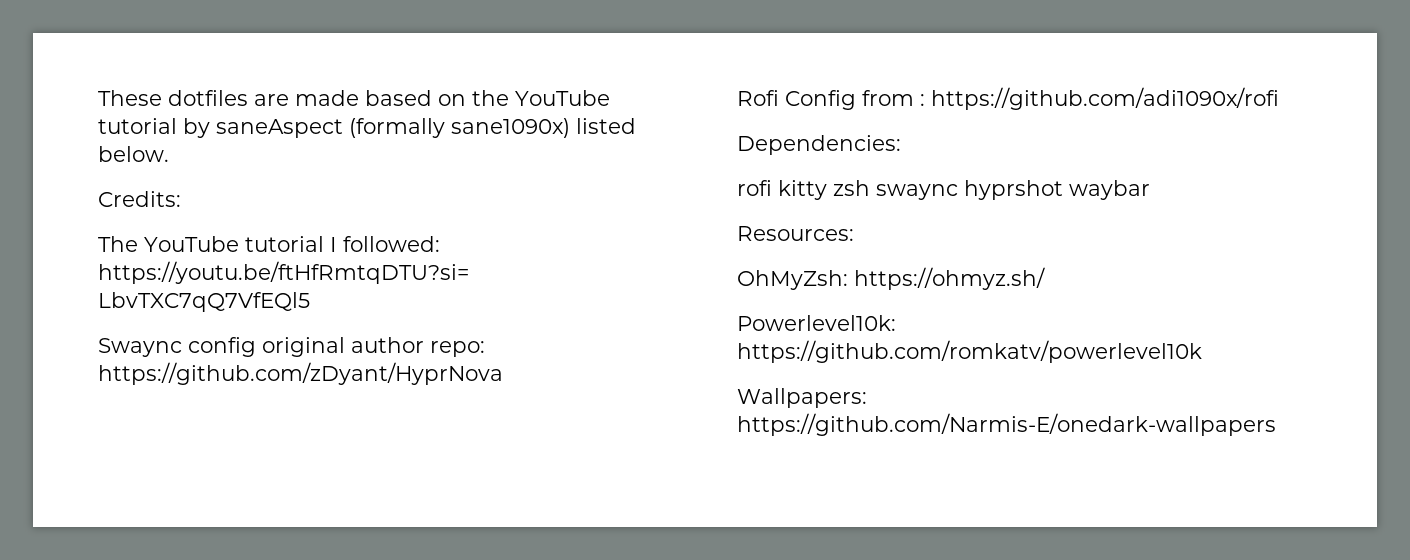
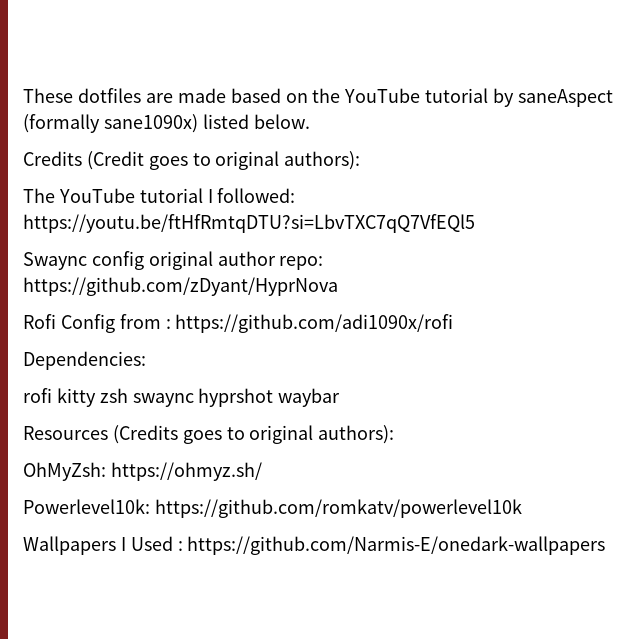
[98,191,181,207] Credits: -> [23,151,361,170] Credits (Credit goes to original authors):
[737,226,854,241] Resources: -> [23,425,395,444] Resources (Credits goes to original authors):
[737,388,867,408] Wallpapers: -> [23,536,183,555] Wallpapers I Used :

